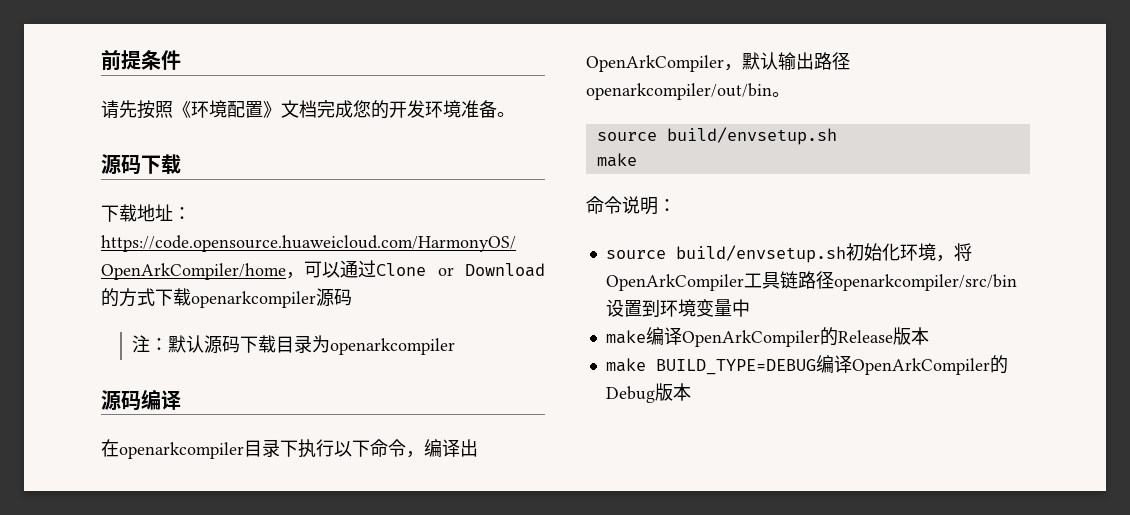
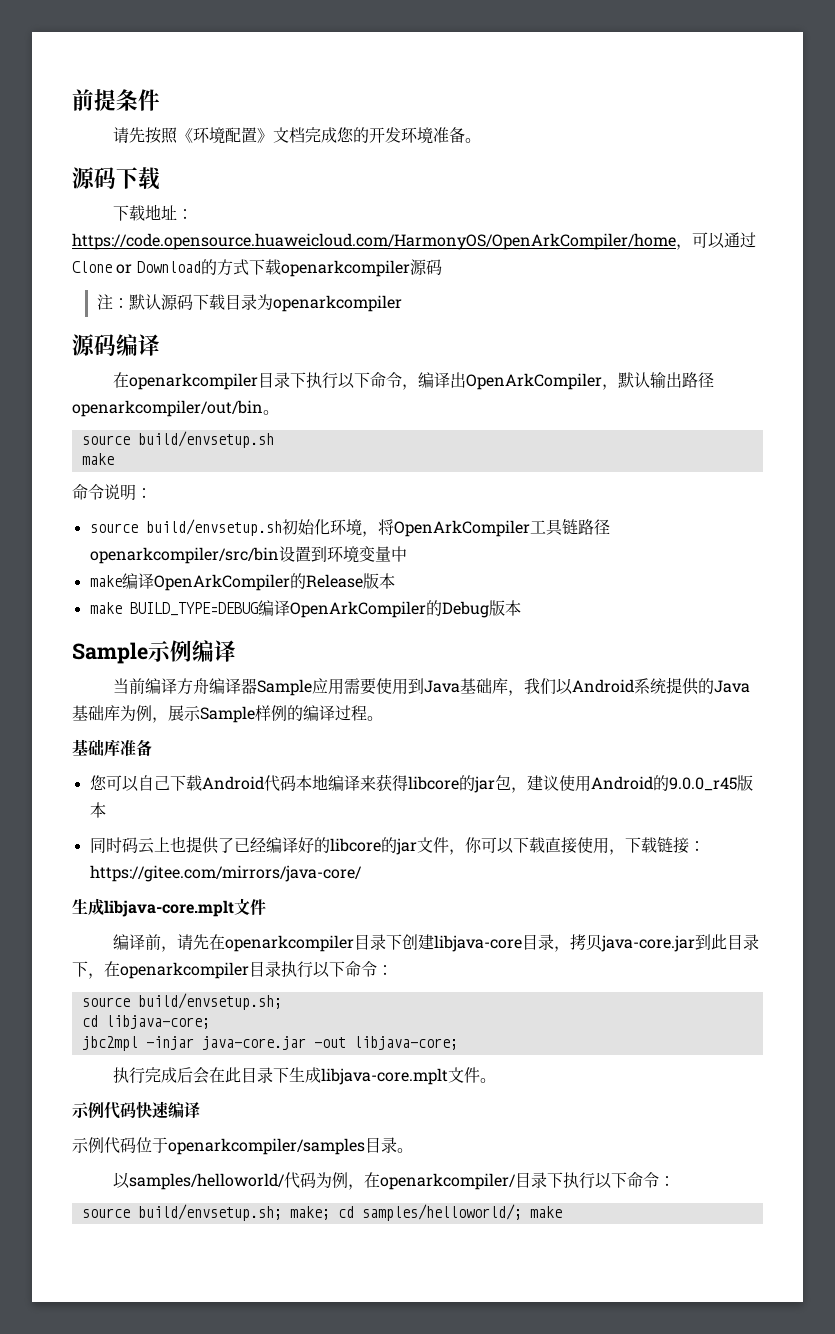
(691, 392) none -> [72,640,236,664] [112,677,750,696] [72,705,383,723] [72,739,152,757] [89,774,753,793] [89,802,106,818] [89,836,705,855] [89,865,362,882] [72,898,266,917] [112,934,759,952] [72,961,393,979] [81,993,282,1010] [81,1015,210,1029] [81,1036,458,1051] [112,1067,496,1085] [72,1101,200,1119] [72,1137,413,1155] [112,1172,675,1190] [81,1204,562,1221] // Sample示例编译 // 当前编译方舟编译器Sample应用需要使用到Java基础库，我们以Android系统提供的Java基础库为例，展示Sample样例的编译过程。 // 基础库准备 // 您可以自己下载Android代码本地编译来获得libcore的jar包，建议使用Android的9.0.0_r45版本 // 同时码云上也提供了已经编译好的libcore的jar文件，你可以下载直接使用，下载链接：https://gitee.com/mirrors/java-core/ // 生成libjava-core.mplt文件 // 编译前，请先在openarkcompiler目录下创建libjava-core目录，拷贝java-core.jar到此目录下，在openarkcompiler目录执行以下命令： // source build/envsetup.sh; // cd libjava-core; // jbc2mpl -injar java-core.jar -out libjava-core; // 执行完成后会在此目录下生成libjava-core.mplt文件。 // 示例代码快速编译 // 示例代码位于openarkcompiler/samples目录。 // 以samples/helloworld/代码为例，在openarkcompiler/目录下执行以下命令： // source build/envsetup.sh; make; cd samples/helloworld/; make

